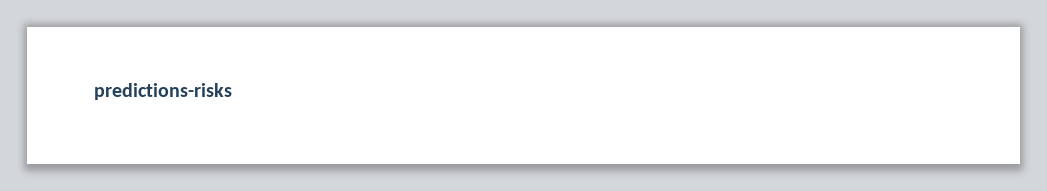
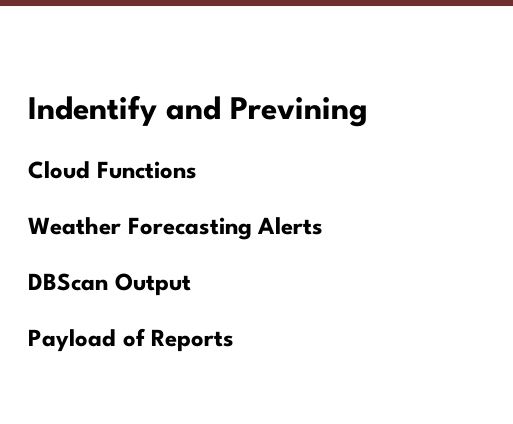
[94,83,232,100] predictions-risks -> [28,95,368,127] [28,161,197,179] [28,217,324,240] [28,273,191,296] [28,328,235,352] Indentify and Previning // Cloud Functions // Weather Forecasting Alerts // DBScan Output // Payload of Reports

